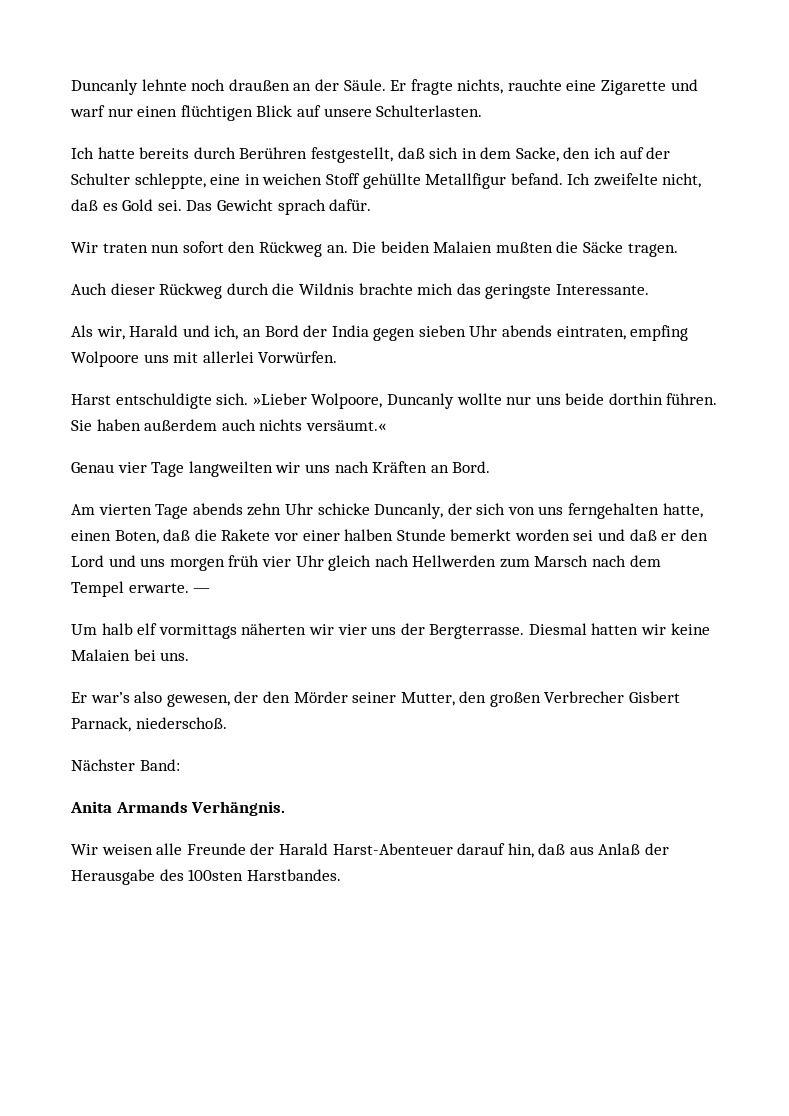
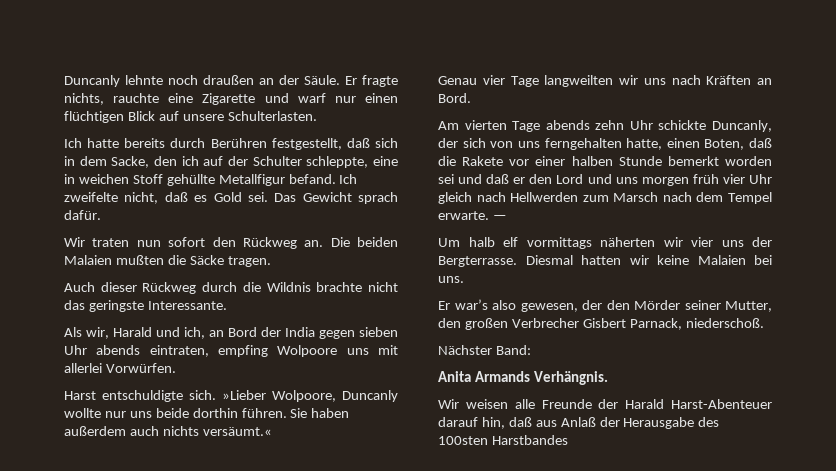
[417,283,454,295] mich -> [368,282,399,292] nicht
[317,503,370,515] schicke -> [658,120,707,130] schickte
[246,869,341,881] Harstbandes. -> [491,435,568,445] Harstbandes

